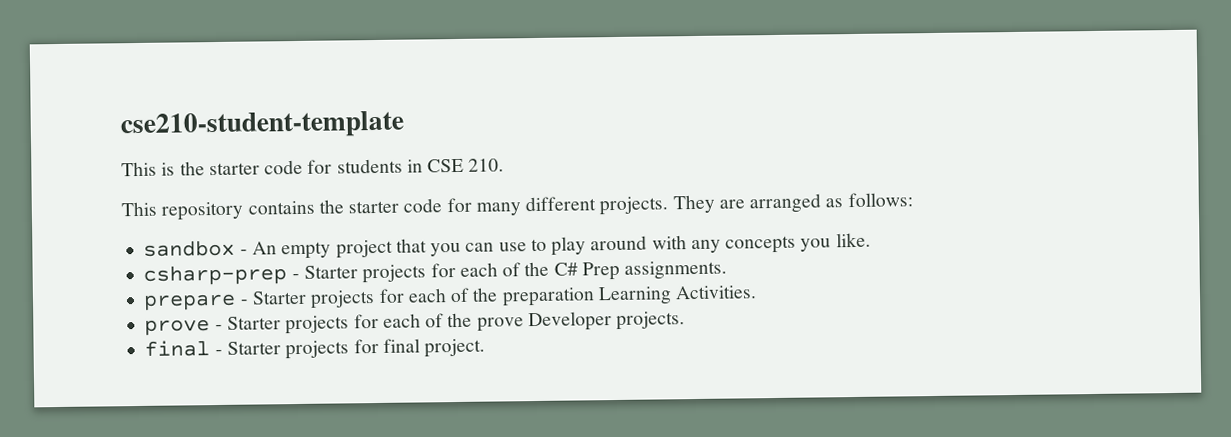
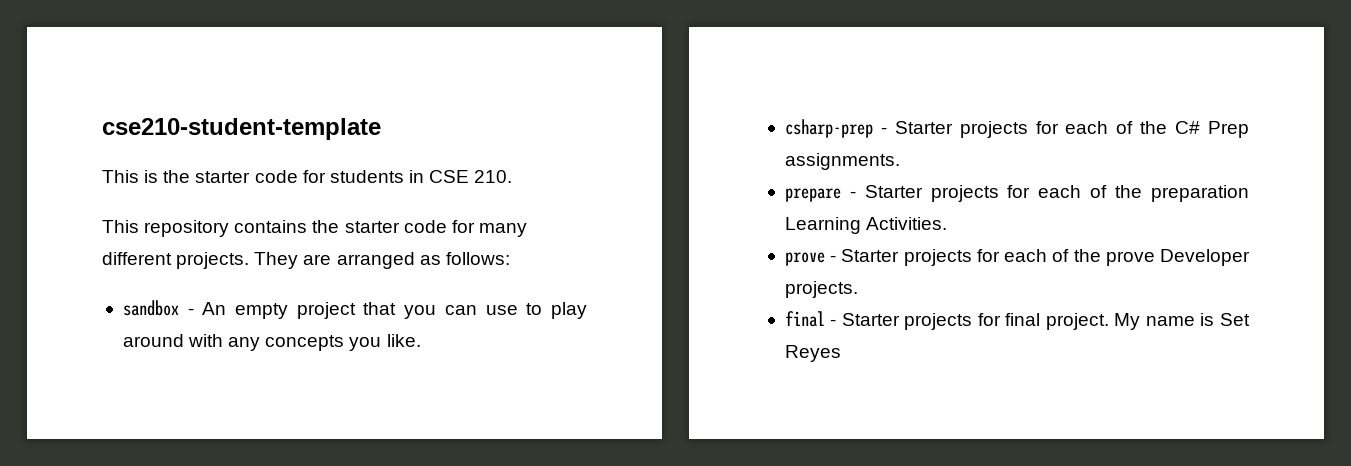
(486, 348) none -> [1114,313,1250,330] [784,345,841,362] My name is Set Reyes

